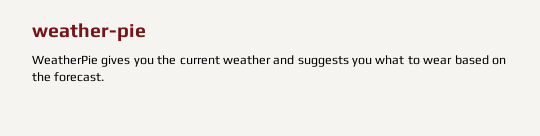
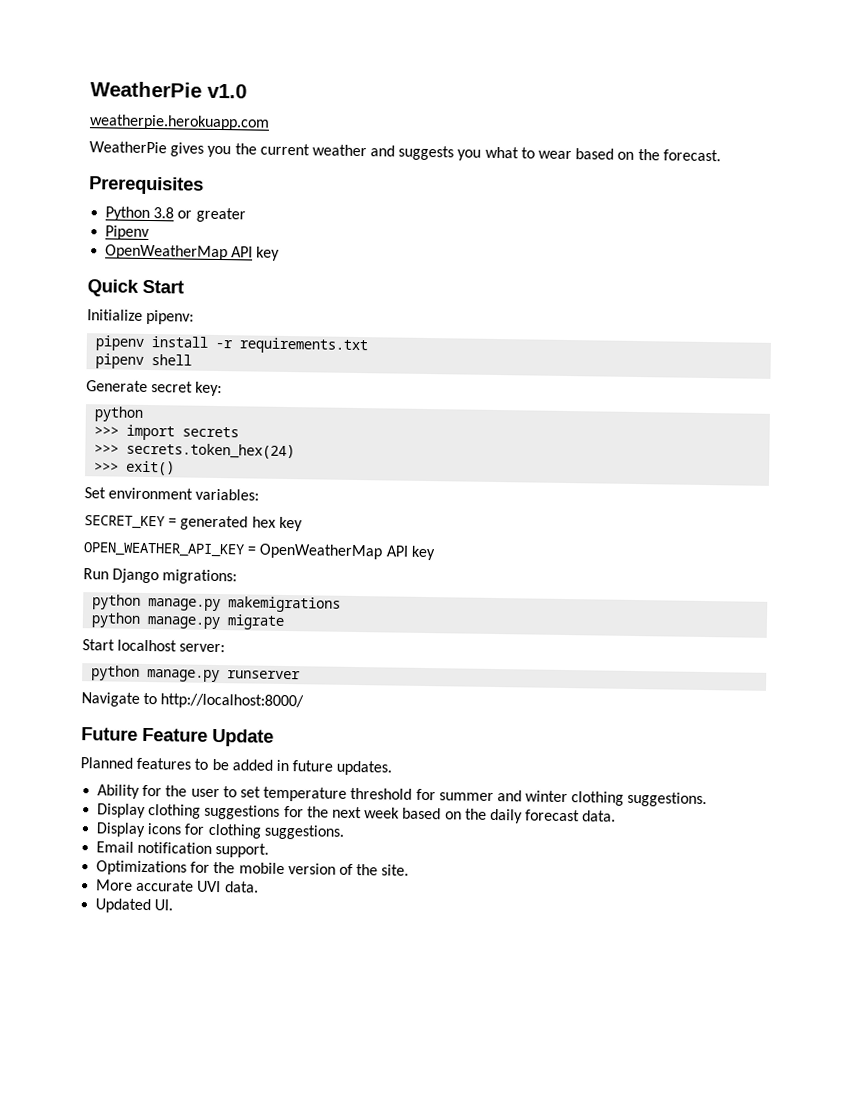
[32,23,146,42] weather-pie -> [90,81,247,99] [89,114,270,131] WeatherPie v1.0 // weatherpie.herokuapp.com
(105, 77) none -> [89,176,204,195] [105,206,246,223] [105,225,151,241] [105,244,281,261] [87,279,184,297] [87,309,195,325] [95,335,369,355] [95,353,193,369] [86,380,223,397] [94,406,144,422] [94,424,240,441] [94,442,296,460] [94,460,176,476] [84,487,260,501] [84,515,303,532] [83,542,436,561] [83,568,238,585] [92,594,342,613] [91,612,286,630] [82,639,226,653] [91,665,302,683] [81,692,305,710] [81,727,274,747] [80,757,393,776] [97,784,708,808] [97,803,617,824] [96,822,345,840] [96,841,270,858] [96,860,410,876] [96,879,259,893] [95,898,174,914] // Prerequisites // Python 3.8 or greater // Pipenv // OpenWeatherMap API key // Quick Start // Initialize pipenv: // pipenv install -r requirements.txt // pipenv shell // Generate secret key: // python // >>> import secrets // >>> secrets.token_hex(24) // >>> exit() // Set environment variables: // SECRET_KEY = generated hex key // OPEN_WEATHER_API_KEY = OpenWeatherMap API key // Run Django migrations: // python manage.py makemigrations // python manage.py migrate // Start localhost server: // python manage.py runserver // Navigate to http://localhost:8000/ // Future Feature Update // Planned features to be added in future updates. // Ability for the user to set temperature threshold for summer and winter clothing suggestions. // Display clothing suggestions for the next week based on the daily forecast data. // Display icons for clothing suggestions. // Email notification support. // Optimizations for the mobile version of the site. // More accurate UVI data. // Updated UI.

